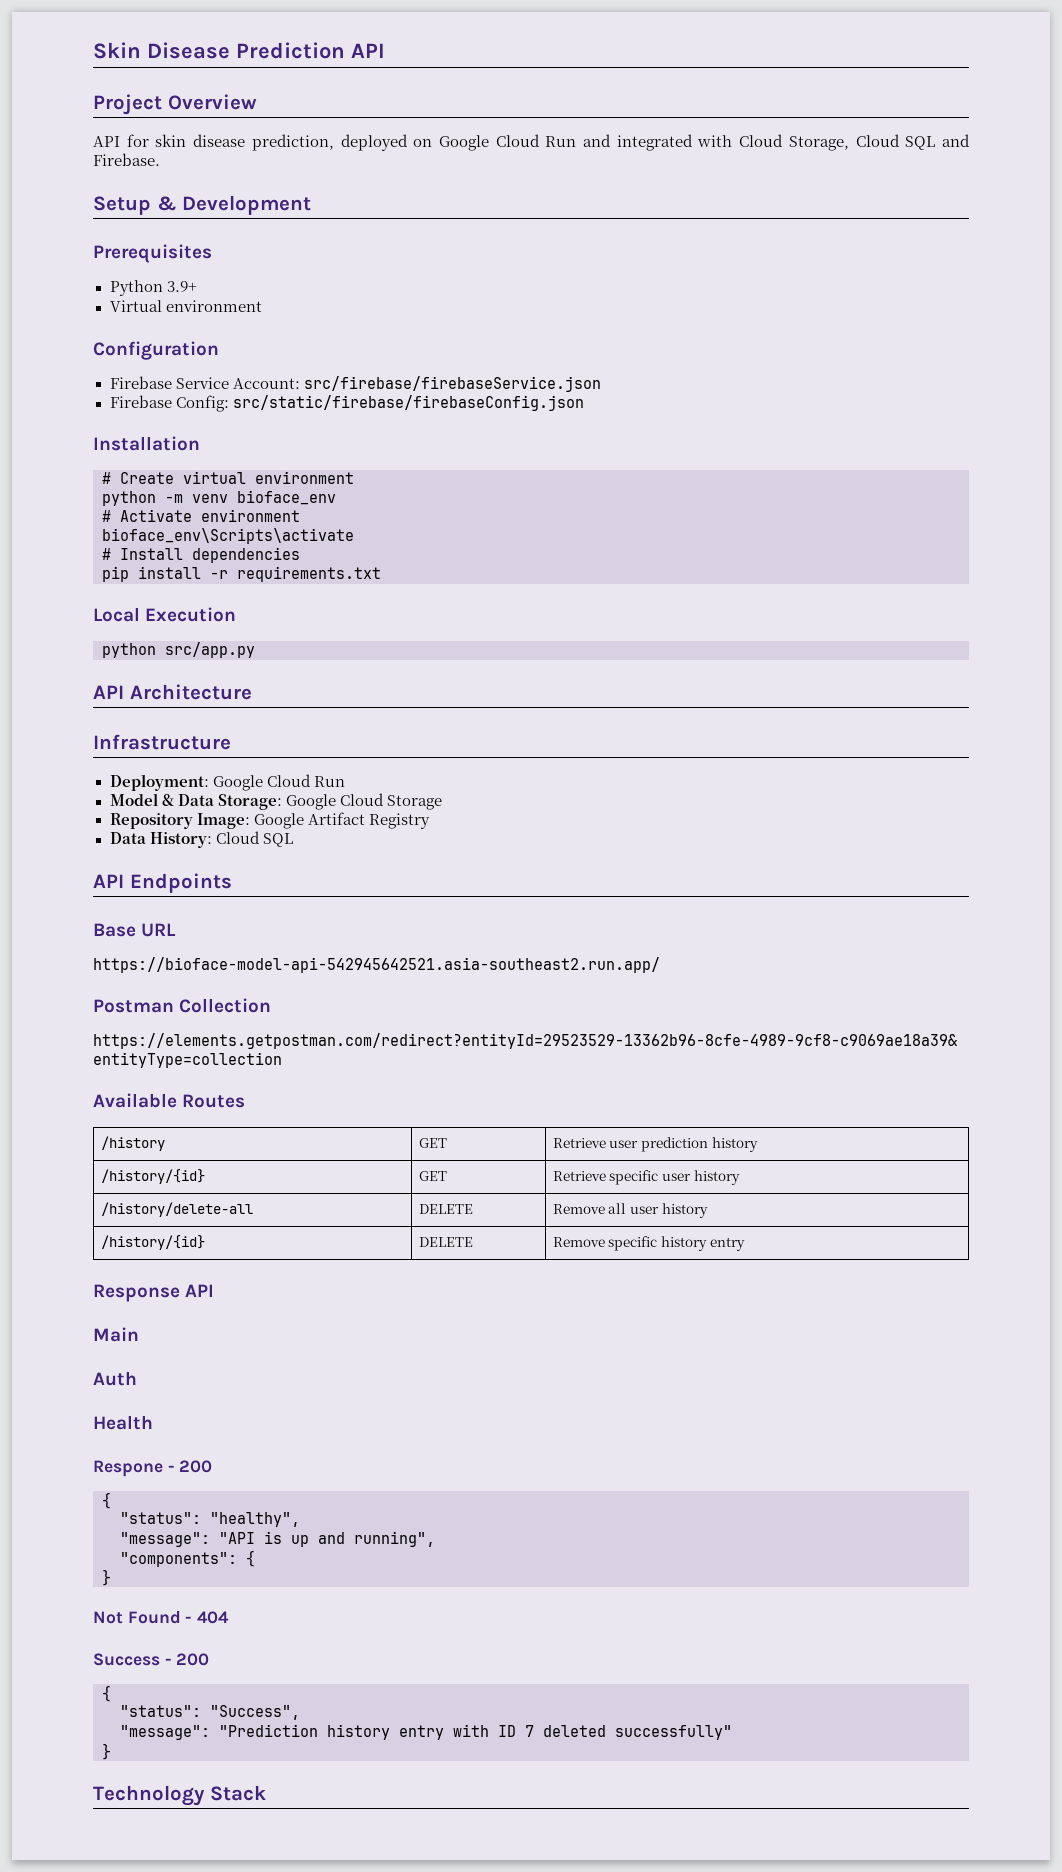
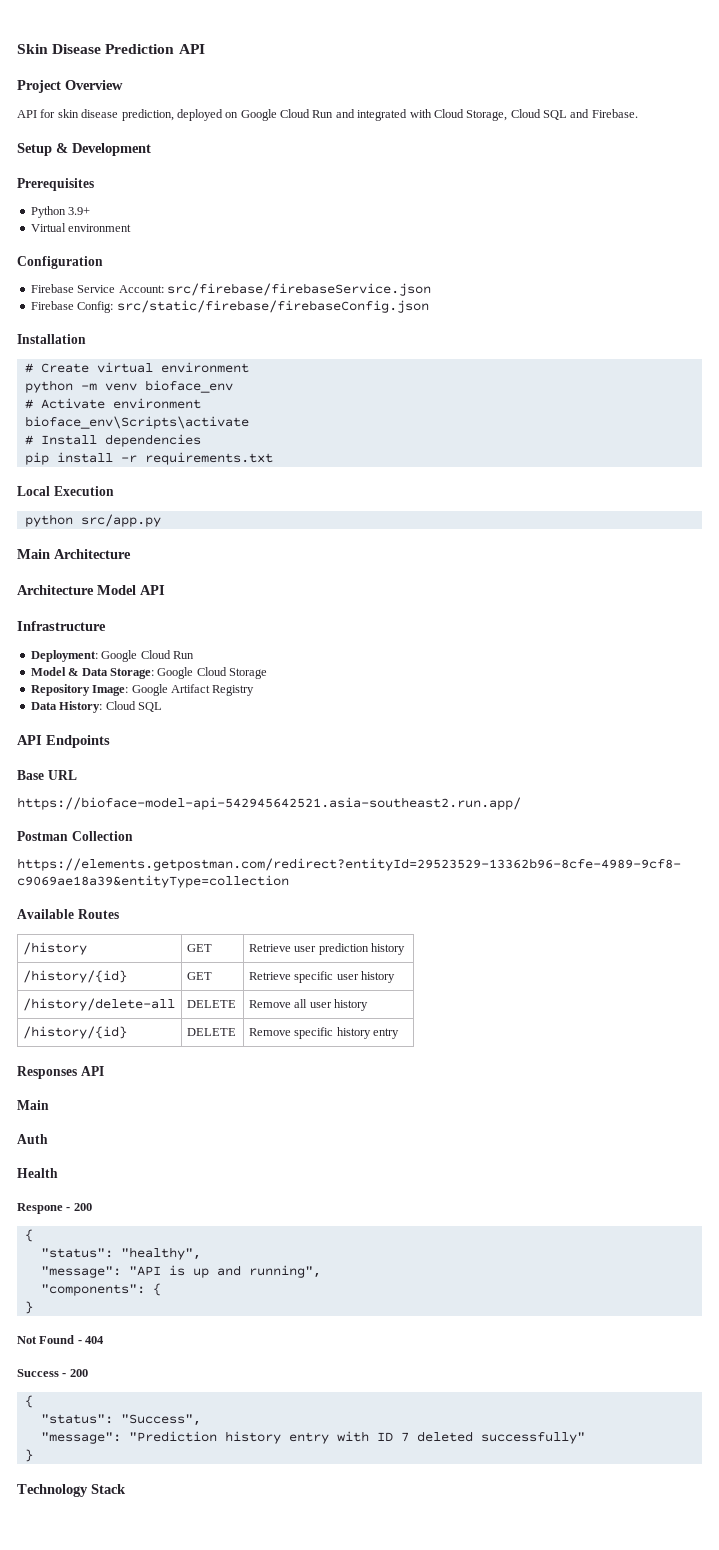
[93,684,252,700] API Architecture -> [17,549,131,559] [17,585,165,595] Main Architecture // Architecture Model API
[93,1284,180,1302] Response -> [17,1066,77,1079] Responses

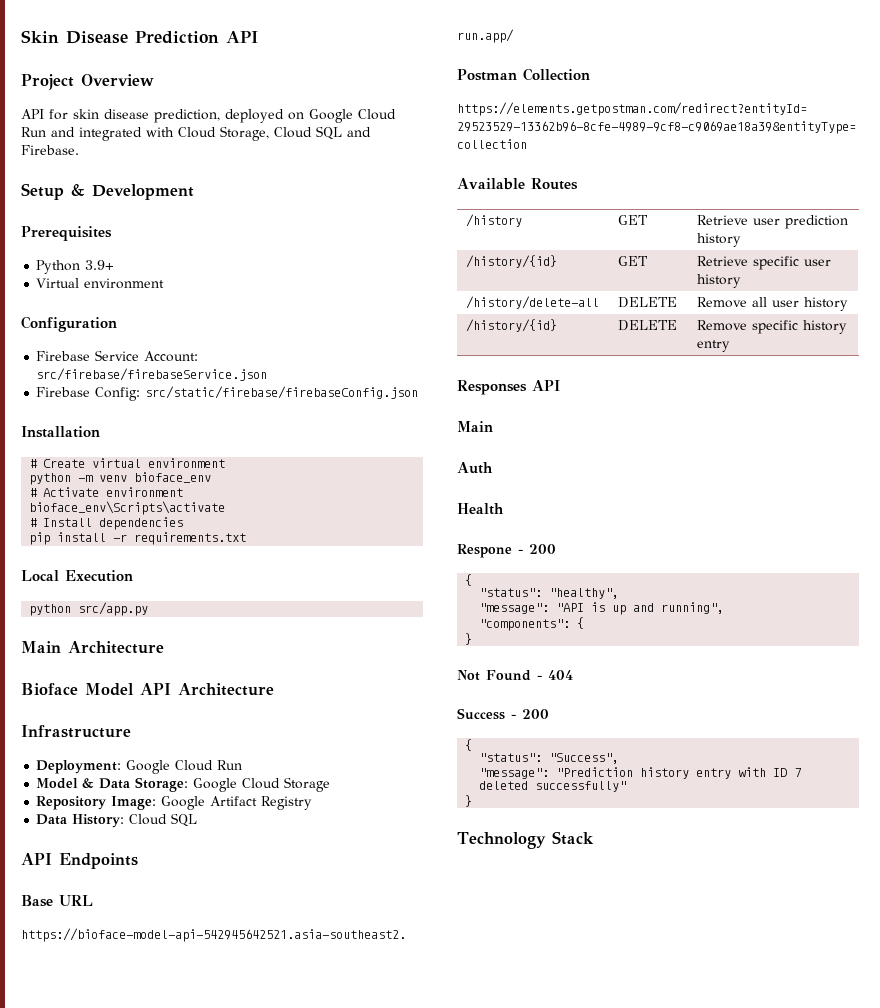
[17,585,94,595] Architecture -> [21,683,78,695] Bioface
(165, 590) none -> [178,683,274,696] Architecture

